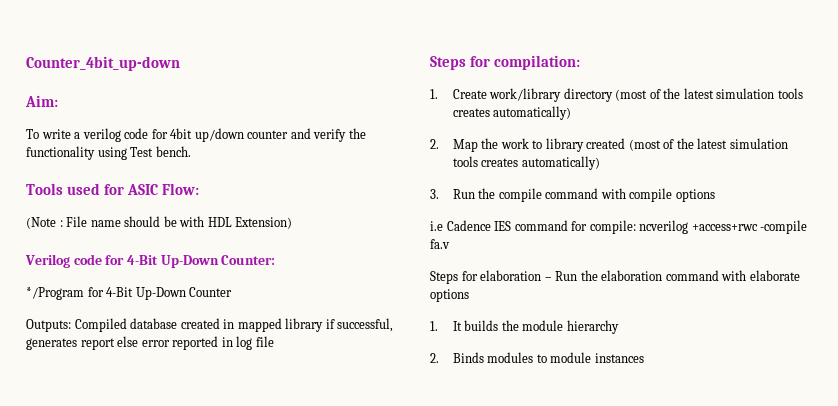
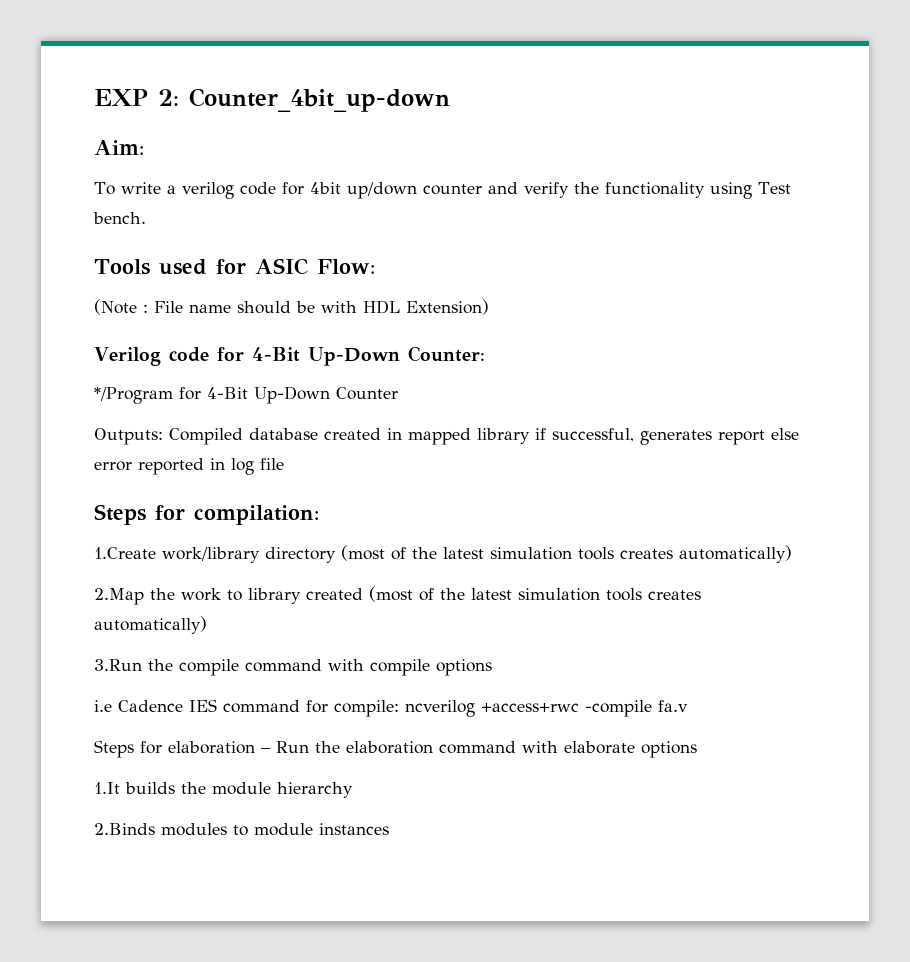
(26, 63) none -> [94,89,179,106] EXP 2:
[430,89,487,99] 1. Create -> [94,547,156,559] 1.Create
[430,139,478,152] 2. Map -> [94,588,144,605] 2.Map
[430,189,475,199] 3. Run -> [94,659,142,671] 3.Run
[430,321,462,331] 1. It -> [94,782,120,794] 1.It
[430,352,484,363] 2. Binds -> [94,823,155,835] 2.Binds

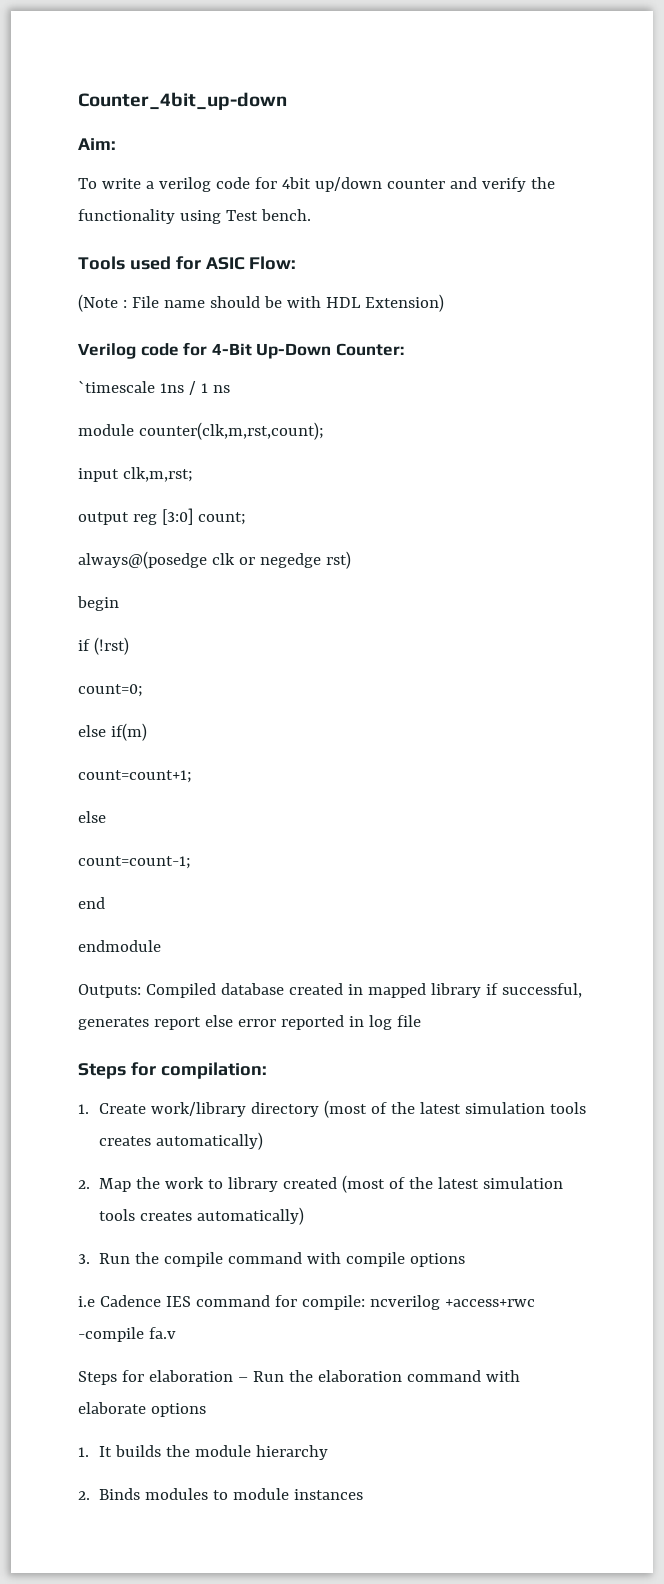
[94,89,179,106] EXP 2: -> (78, 101) none
[94,386,398,404] */Program for 4-Bit Up-Down Counter -> [78,380,230,395] [78,422,324,440] [78,467,193,482] [78,508,246,525] [78,551,351,569] [77,596,119,611] [78,637,129,655] [78,684,143,697] [78,723,147,741] [78,770,192,783] [78,811,106,823] [78,856,191,869] [78,897,105,909] [78,940,161,952] `timescale 1ns / 1 ns // module counter(clk,m,rst,count); // input clk,m,rst; // output reg [3:0] count; // always@(posedge clk or negedge rst) // begin // if (!rst) // count=0; // else if(m) // count=count+1; // else // count=count-1; // end // endmodule
[94,547,156,559] 1.Create -> [78,1103,146,1114] 1. Create
[94,588,144,605] 2.Map -> [78,1178,132,1192] 2. Map
[94,659,142,671] 3.Run -> [78,1253,131,1264] 3. Run
[94,782,120,794] 1.It -> [78,1446,112,1457] 1. It
[94,823,155,835] 2.Binds -> [78,1488,141,1500] 2. Binds

